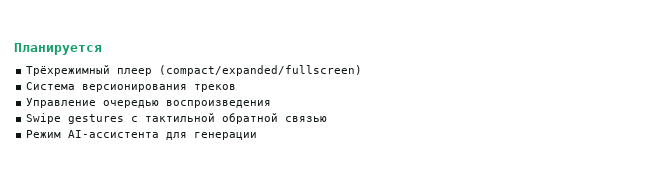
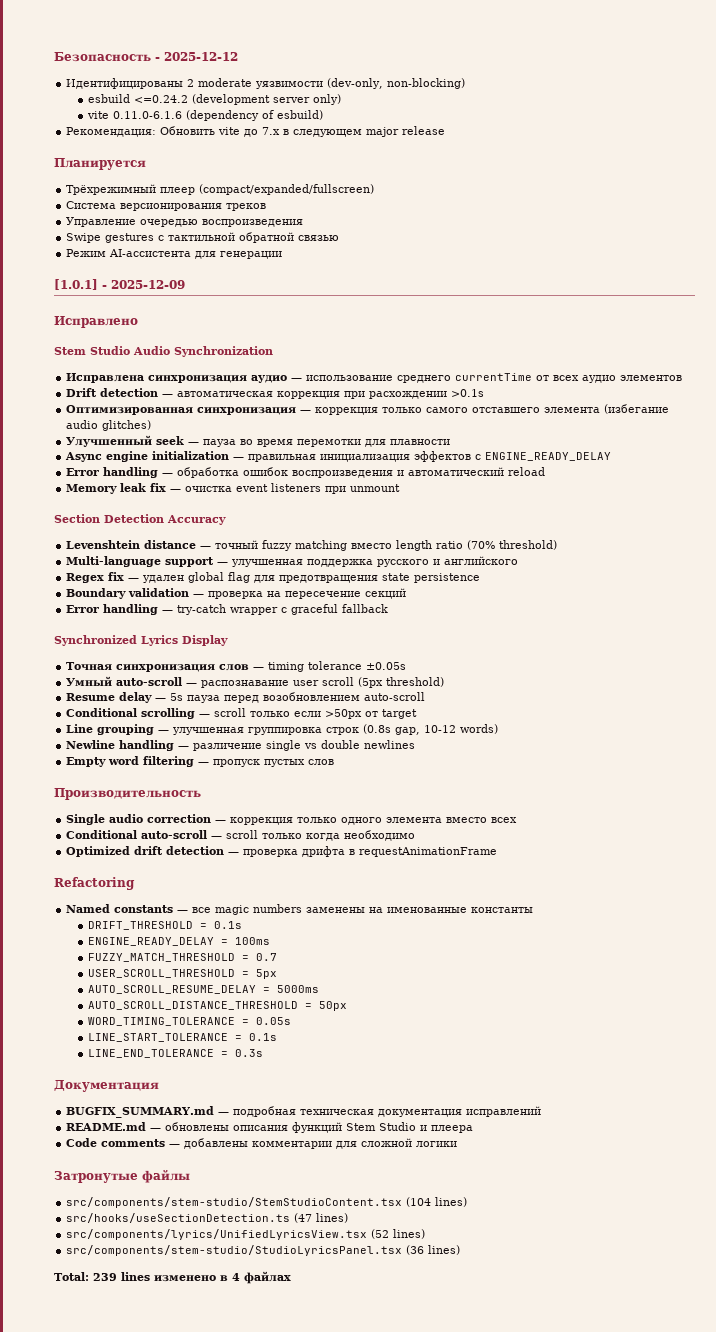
(14, 49) none -> [54,52,238,62] [66,78,466,89] [87,94,341,105] [86,110,323,121] [66,126,446,137] Безопасность - 2025-12-12 // Идентифицированы 2 moderate уязвимости (dev-only, non-blocking) // esbuild <=0.24.2 (development server only) // vite 0.11.0-6.1.6 (dependency of esbuild) // Рекомендация: Обновить vite до 7.x в следующем major release //
(258, 136) none -> [54,279,185,290] [54,316,138,328] [54,346,273,357] [66,373,683,383] [66,388,485,399] [66,404,670,415] [66,420,152,431] [66,435,451,447] [65,451,612,462] [66,467,546,478] [66,483,401,494] [54,514,226,525] [66,540,558,551] [66,556,519,567] [66,572,481,583] [66,588,407,599] [66,604,389,615] [54,635,228,646] [66,661,407,672] [66,676,445,688] [66,692,426,703] [66,708,418,719] [66,724,499,735] [66,740,416,751] [66,756,335,767] [54,788,201,800] [66,814,518,825] [66,830,416,841] [66,846,498,857] [54,877,135,890] [66,904,534,915] [87,921,242,930] [87,937,270,946] [87,953,277,962] [87,969,277,979] [87,985,319,994] [87,1001,347,1011] [87,1017,291,1026] [87,1033,277,1042] [87,1049,263,1058] [54,1080,159,1092] [66,1106,542,1118] [66,1122,474,1133] [66,1138,458,1149] [54,1169,190,1183] [66,1197,468,1208] [66,1213,349,1223] [66,1229,426,1240] [66,1245,461,1256] [54,1271,291,1284] // [1.0.1] - 2025-12-09 // Исправлено // Stem Studio Audio Synchronization // Исправлена синхронизация аудио — использование среднего currentTime от всех аудио элементов // Drift detection — автоматическая коррекция при расхождении >0.1s // Оптимизированная синхронизация — коррекция только самого отставшего элемента (избегание audio glitches) // Улучшенный seek — пауза во время перемотки для плавности // Async engine initialization — правильная инициализация эффектов с ENGINE_READY_DELAY // Error handling — обработка ошибок воспроизведения и автоматический reload // Memory leak fix — очистка event listeners при unmount // Section Detection Accuracy // Levenshtein distance — точный fuzzy matching вместо length ratio (70% threshold) // Multi-language support — улучшенная поддержка русского и английского // Regex fix — удален global flag для предотвращения state persistence // Boundary validation — проверка на пересечение секций // Error handling — try-catch wrapper с graceful fallback // Synchronized Lyrics Display // Точная синхронизация слов — timing tolerance ±0.05s // Умный auto-scroll — распознавание user scroll (5px threshold) // Resume delay — 5s пауза перед возобновлением auto-scroll // Conditional scrolling — scroll только если >50px от target // Line grouping — улучшенная группировка строк (0.8s gap, 10-12 words) // Newline handling — различение single vs double newlines // Empty word filtering — пропуск пустых слов // Производительность // Single audio correction — коррекция только одного элемента вместо всех // Conditional auto-scroll — scroll только когда необходимо // Optimized drift detection — проверка дрифта в requestAnimationFrame // Refactoring // Named constants — все magic numbers заменены на именованные константы // DRIFT_THRESHOLD = 0.1s // ENGINE_READY_DELAY = 100ms // FUZZY_MATCH_THRESHOLD = 0.7 // USER_SCROLL_THRESHOLD = 5px // AUTO_SCROLL_RESUME_DELAY = 5000ms // AUTO_SCROLL_DISTANCE_THRESHOLD = 50px // WORD_TIMING_TOLERANCE = 0.05s // LINE_START_TOLERANCE = 0.1s // LINE_END_TOLERANCE = 0.3s // Документация // BUGFIX_SUMMARY.md — подробная техническая документация исправлений // README.md — обновлены описания функций Stem Studio и плеера // Code comments — добавлены комментарии для сложной логики // Затронутые файлы // src/components/stem-studio/StemStudioContent.tsx (104 lines) // src/hooks/useSectionDetection.ts (47 lines) // src/components/lyrics/UnifiedLyricsView.tsx (52 lines) // src/components/stem-studio/StudioLyricsPanel.tsx (36 lines) // Total: 239 lines изменено в 4 файлах

